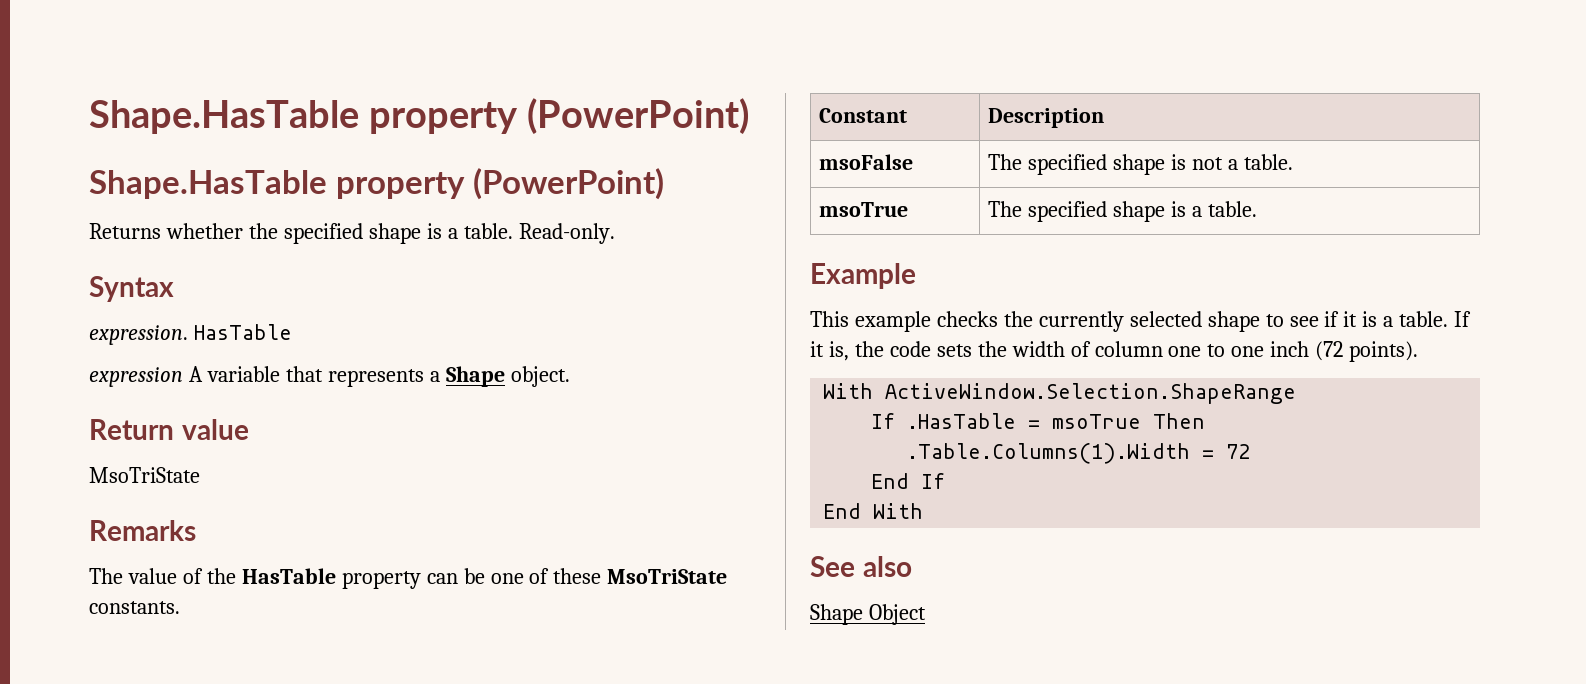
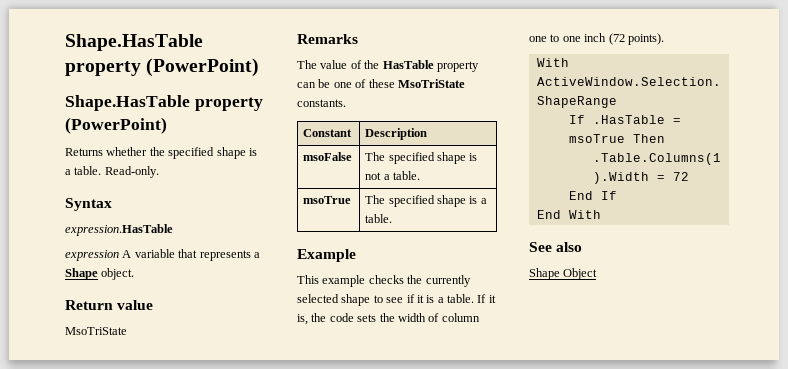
[89,324,292,345] expression. HasTable -> [65,224,173,236] expression.HasTable

